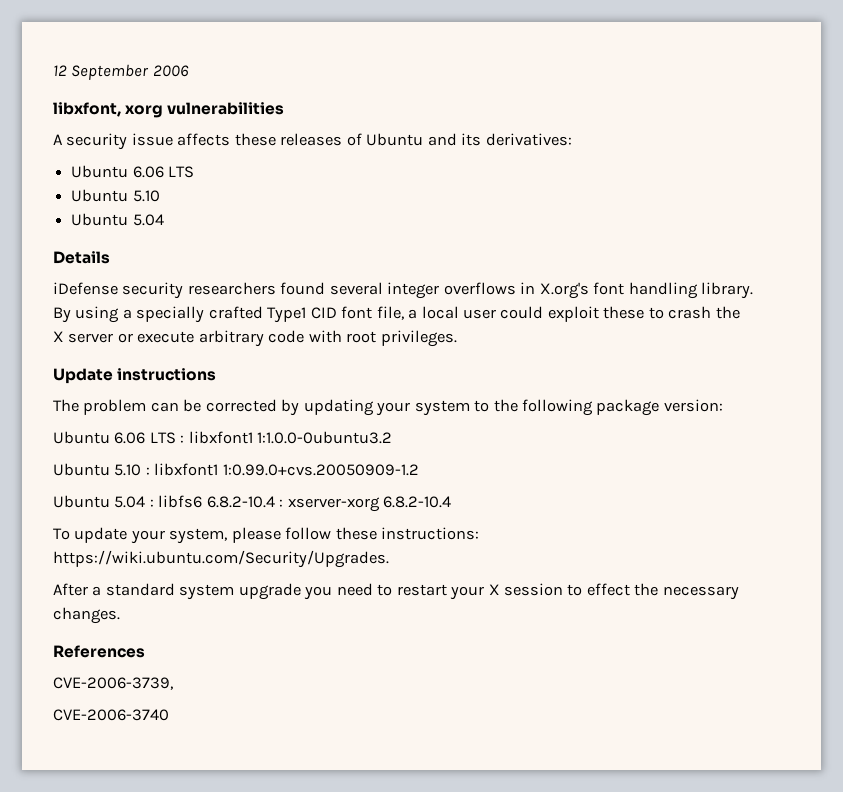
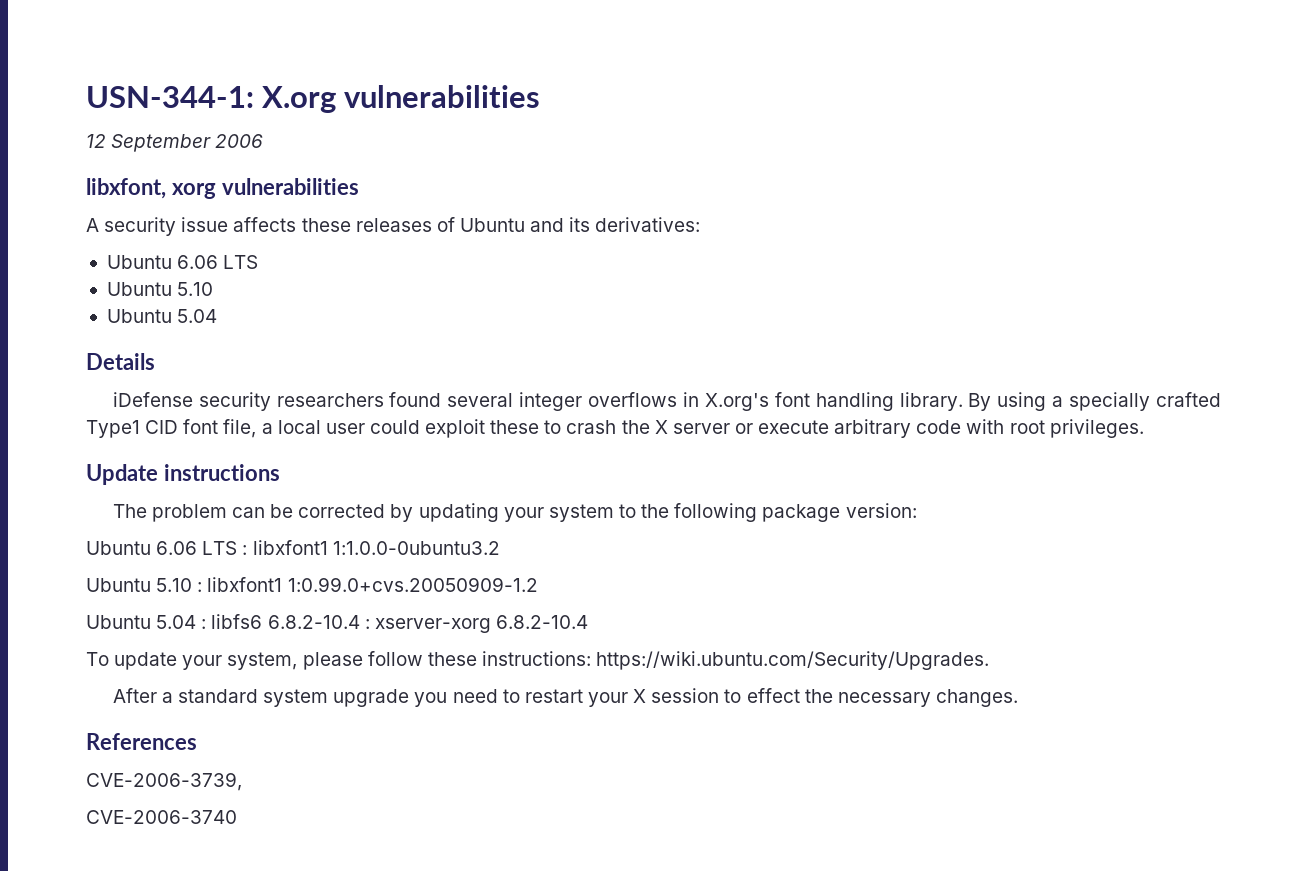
(53, 70) none -> [86,85,541,113] USN-344-1: X.org vulnerabilities //

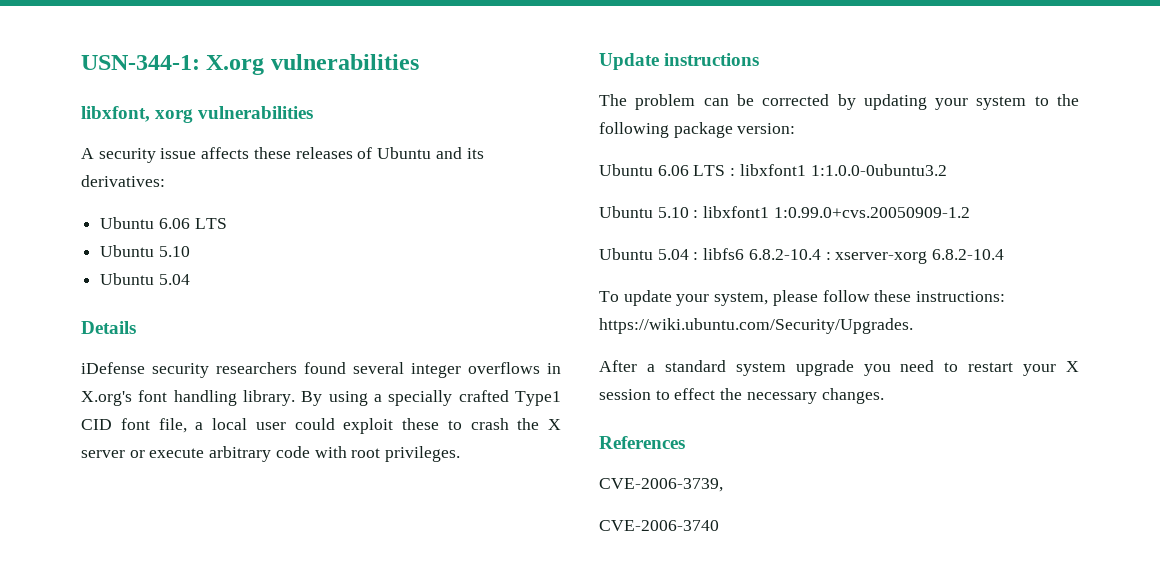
[86,134,264,152] // 12 September 2006 -> (419, 62) none

